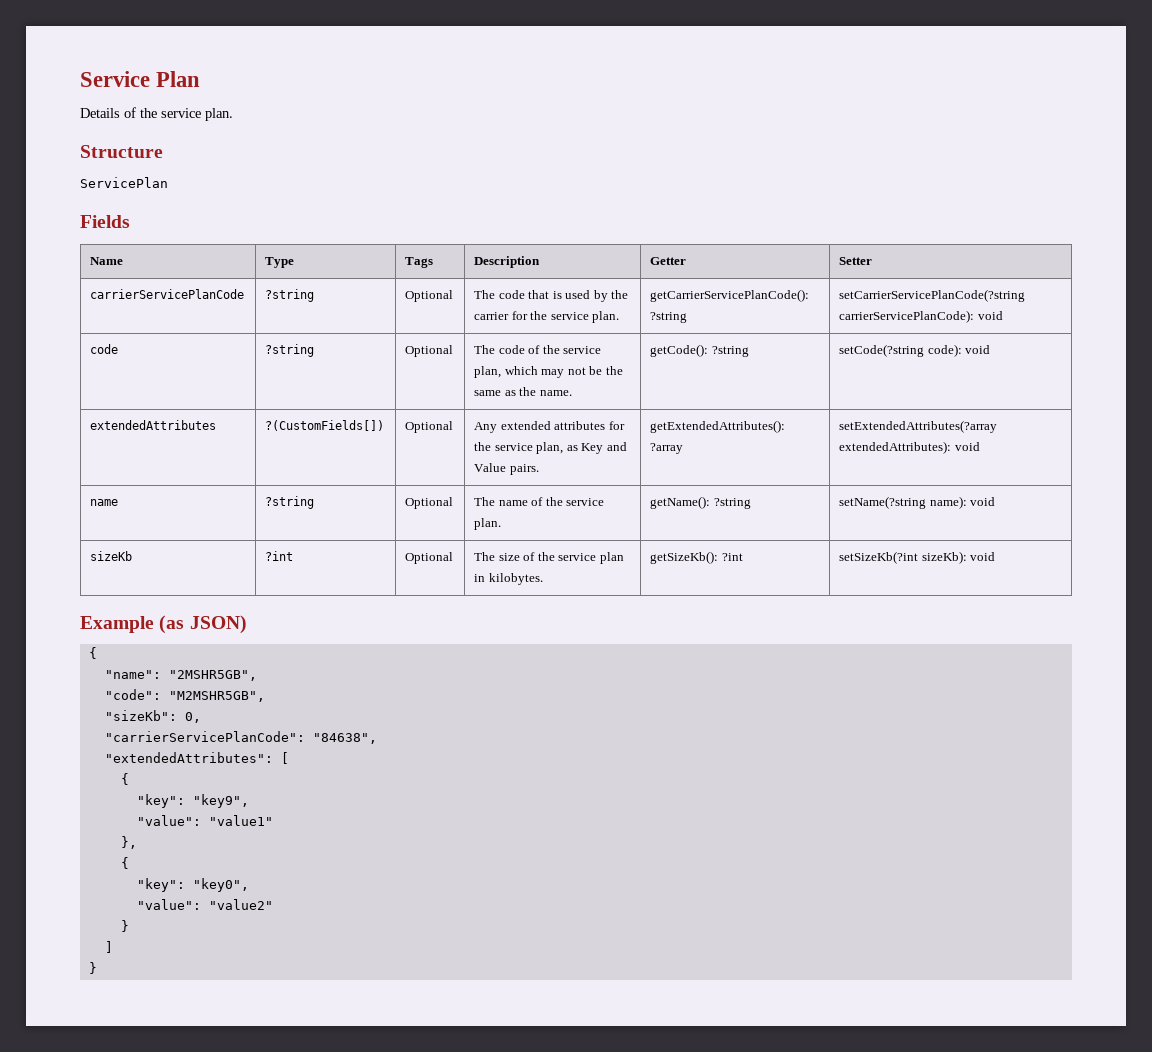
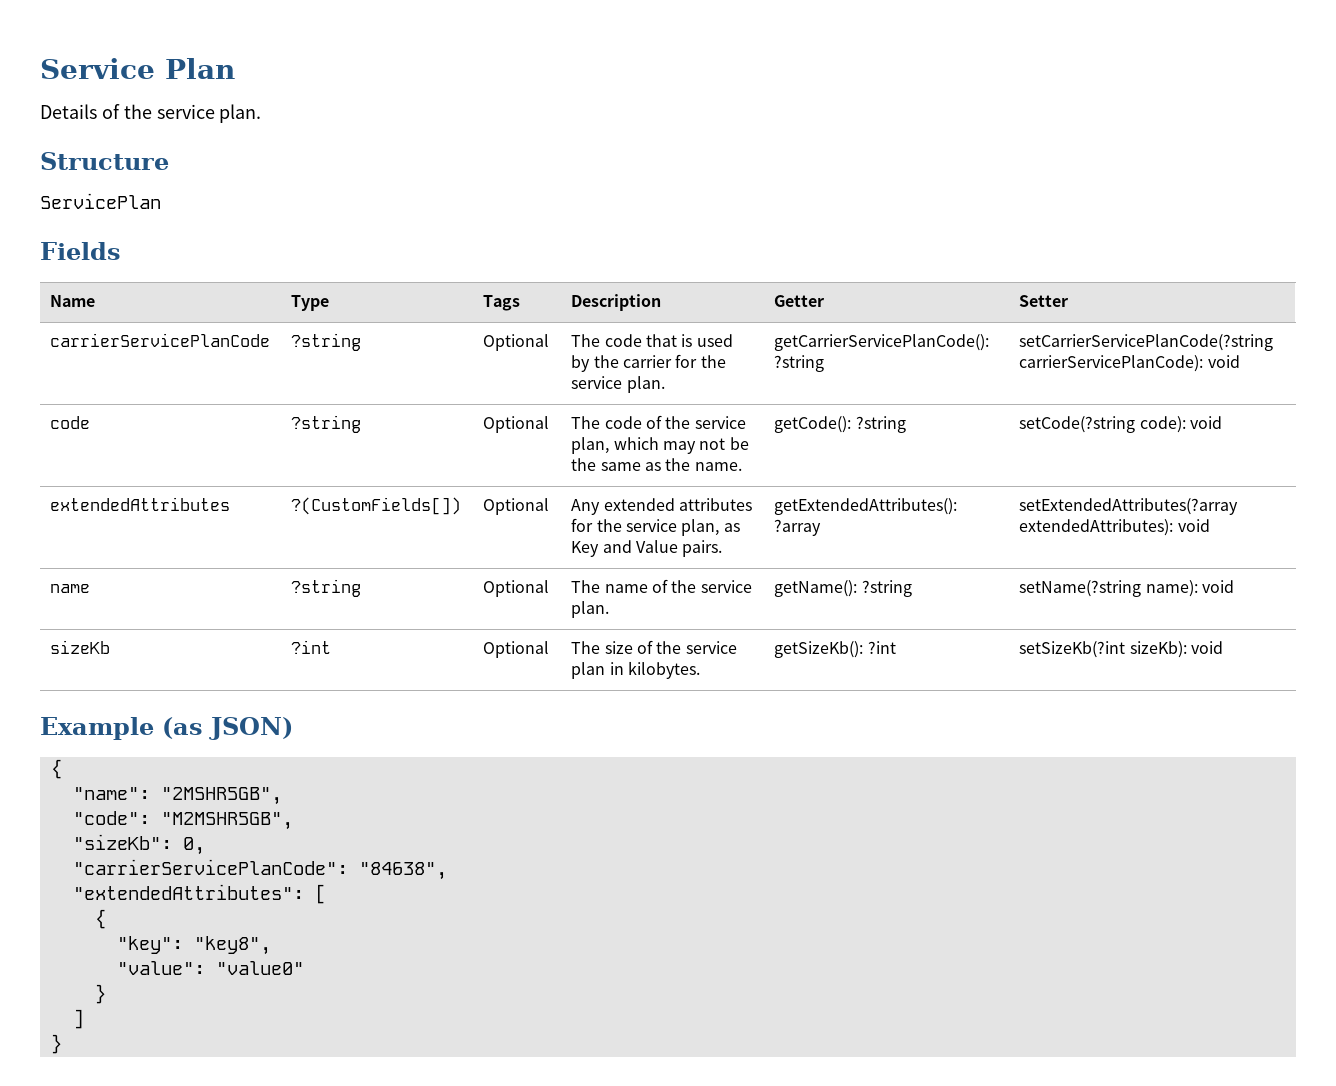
[192,794,249,808] [136,815,273,826] [120,836,137,849] [120,857,129,869] [136,878,249,892] [136,899,273,910] "key9", // "value": "value1" // }, // { // "key": "key0", // "value": "value2" -> [193,936,271,955] [116,961,304,975] "key8", // "value": "value0"

